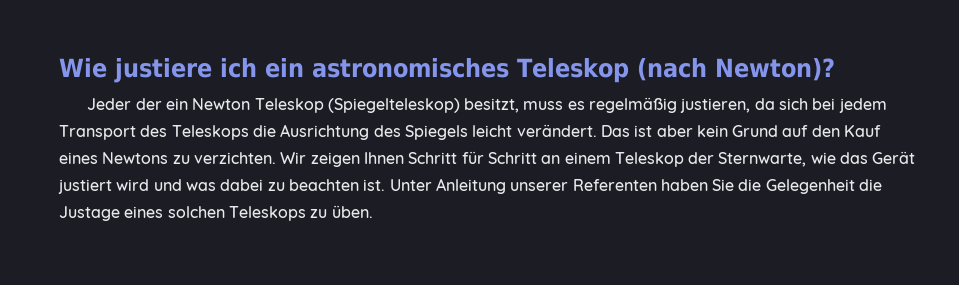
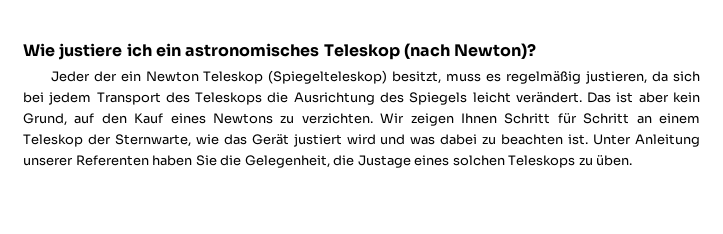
[732,125,779,137] Grund -> [23,113,67,126] Grund,
[765,179,855,194] Gelegenheit -> [244,155,330,168] Gelegenheit,

